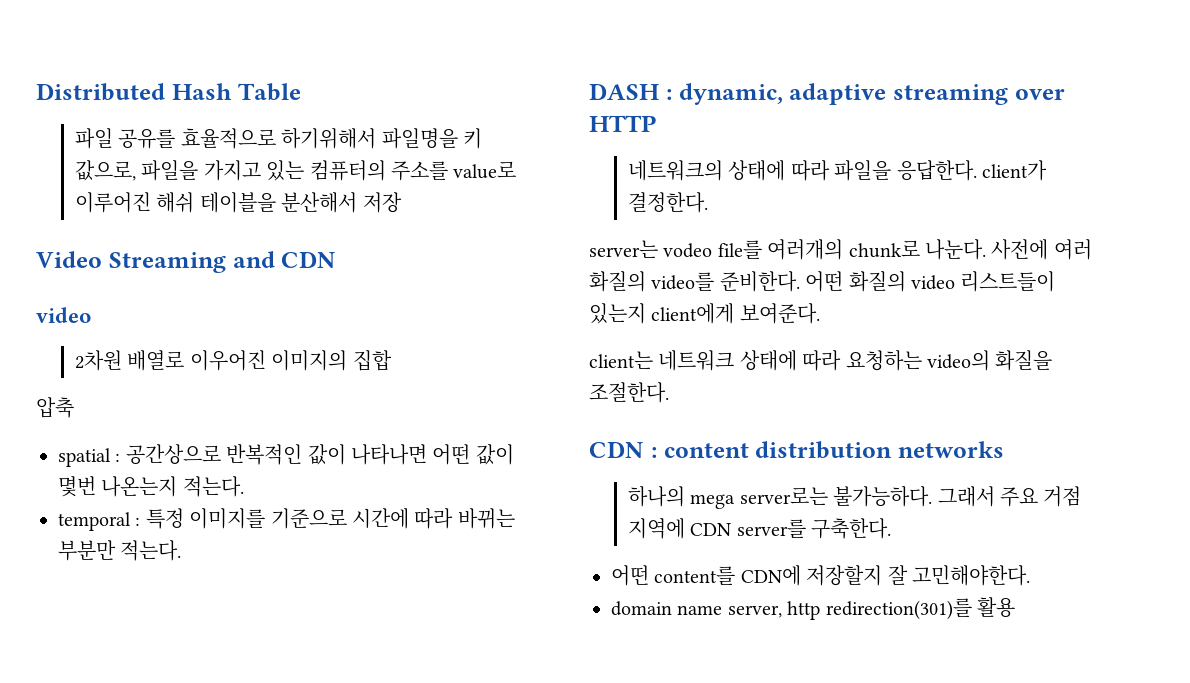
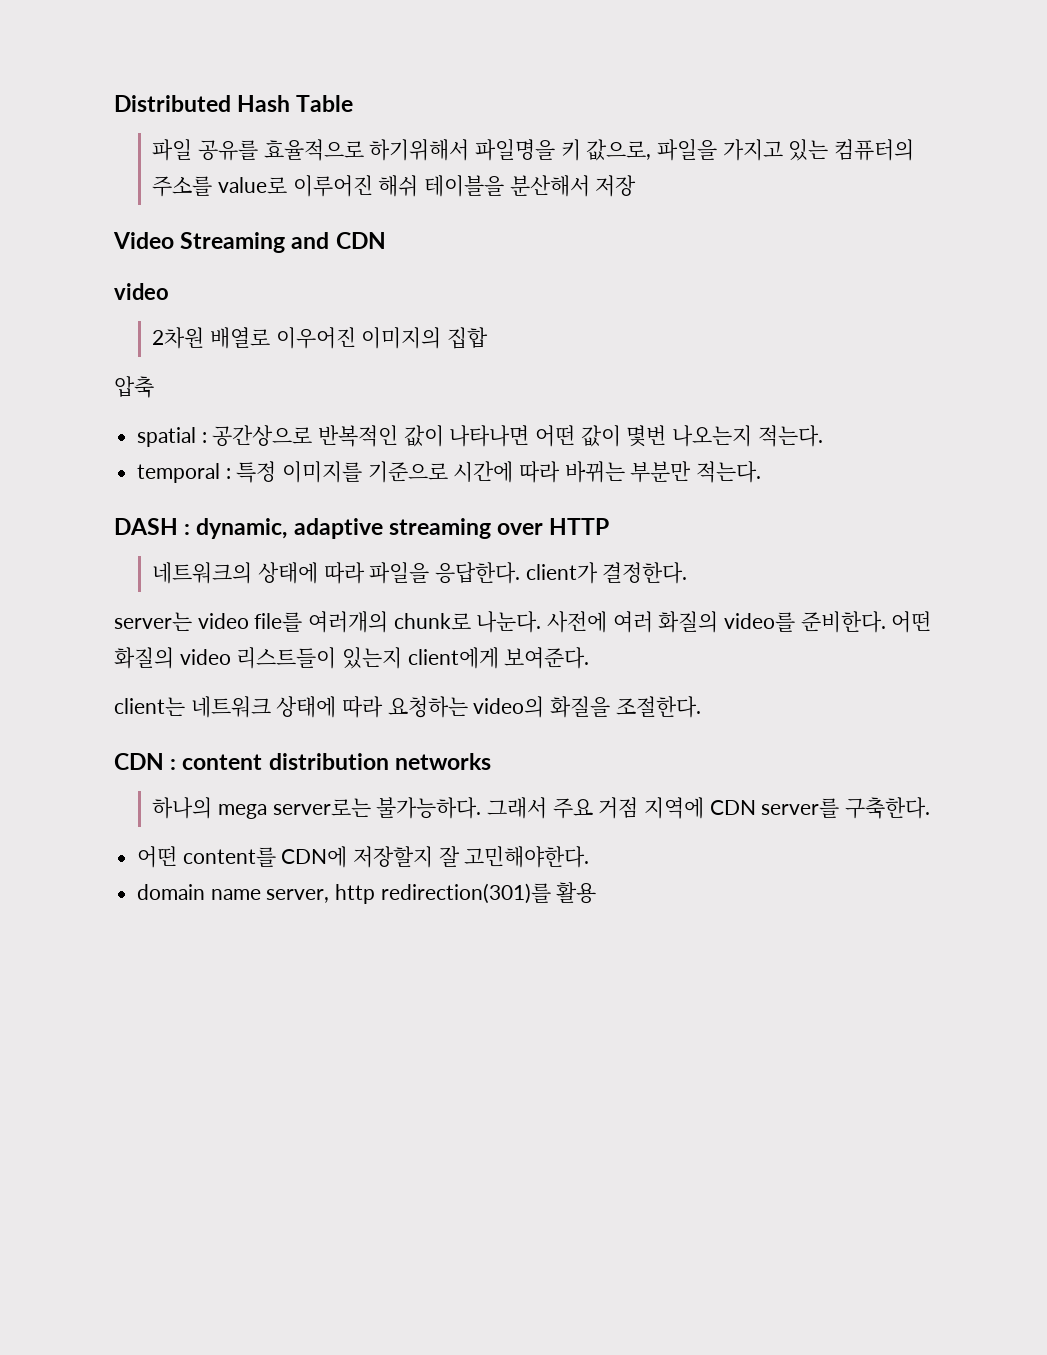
[101,476,178,497] 나온는지 -> [672,425,753,447] 나오는지
[663,243,713,258] vodeo -> [197,613,249,629] video

